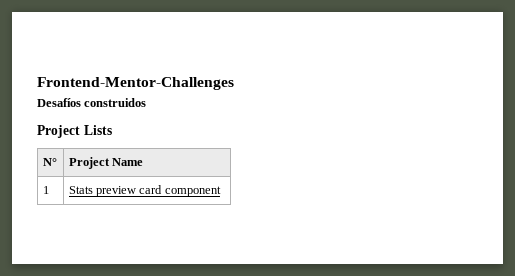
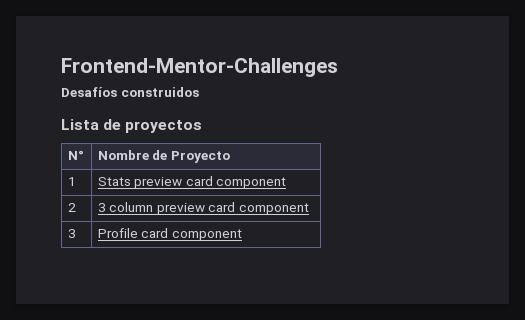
[37,125,112,138] [42,158,57,166] [68,157,144,169] Project Lists // N° | Project Name -> [61,119,203,133] [67,150,84,160] [97,150,230,163] Lista de proyectos // N° | Nombre de Proyecto
(221, 191) none -> [67,203,76,212] [97,202,310,215] [67,229,76,238] [97,228,242,241] // 2 | 3 column preview card component // 3 | Profile card component

